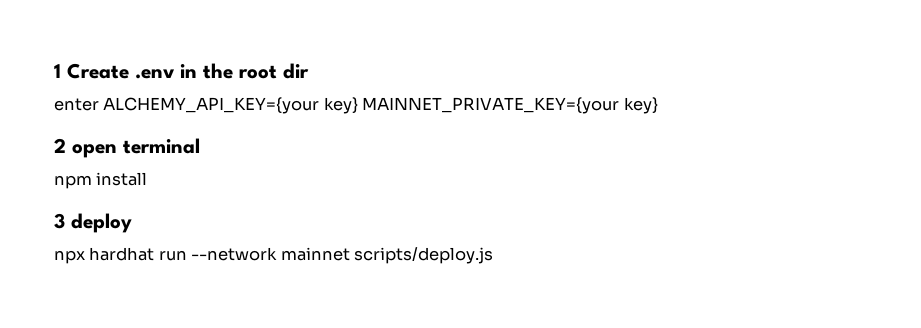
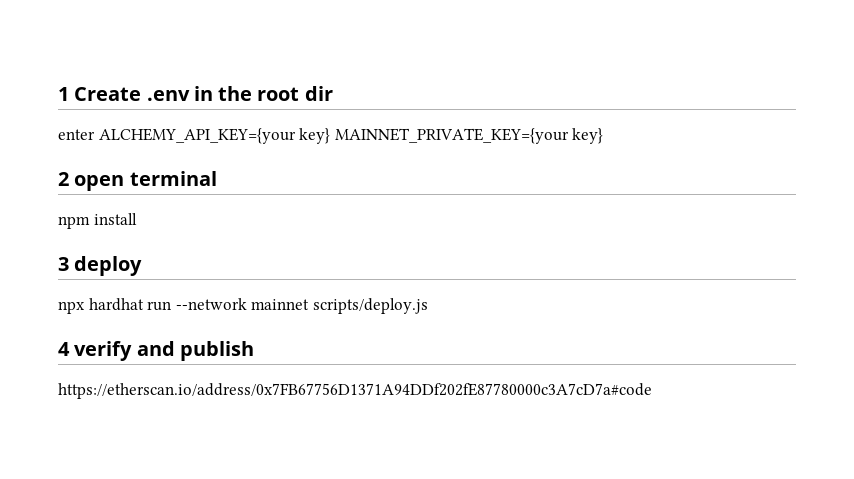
(494, 255) none -> [58,341,254,361] [58,383,652,399] // 4 verify and publish // https://etherscan.io/address/0x7FB67756D1371A94DDf202fE87780000c3A7cD7a#code

